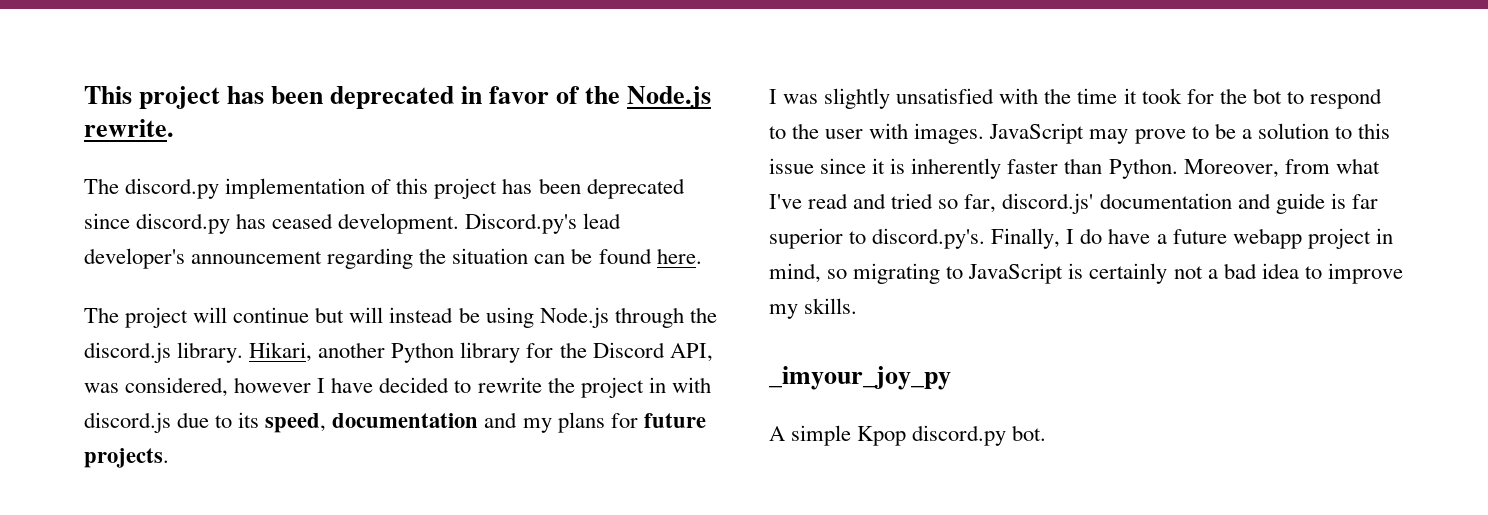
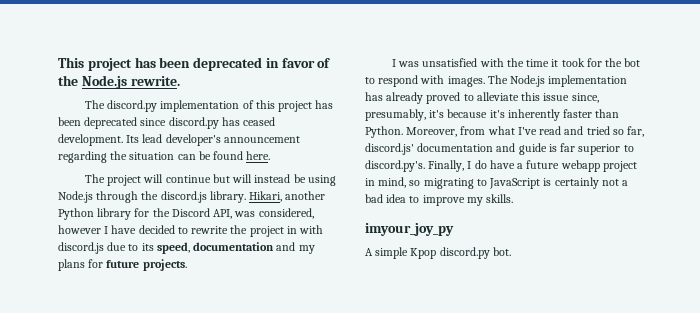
[465,213,578,234] Discord.py's -> [126,135,140,143] Its
[824,88,891,109] slightly -> (420, 64) none
[769,123,1390,144] [769,158,906,174] to the user with images. JavaScript may prove to be a solution to this issue since it is -> [420,75,628,87] [365,92,599,104] [365,109,505,121] with images. The Node.js implementation has already proved to alleviate this issue since, presumably, it's because it's
[769,366,951,390] _imyour_joy_py -> [365,223,454,236] imyour_joy_py

